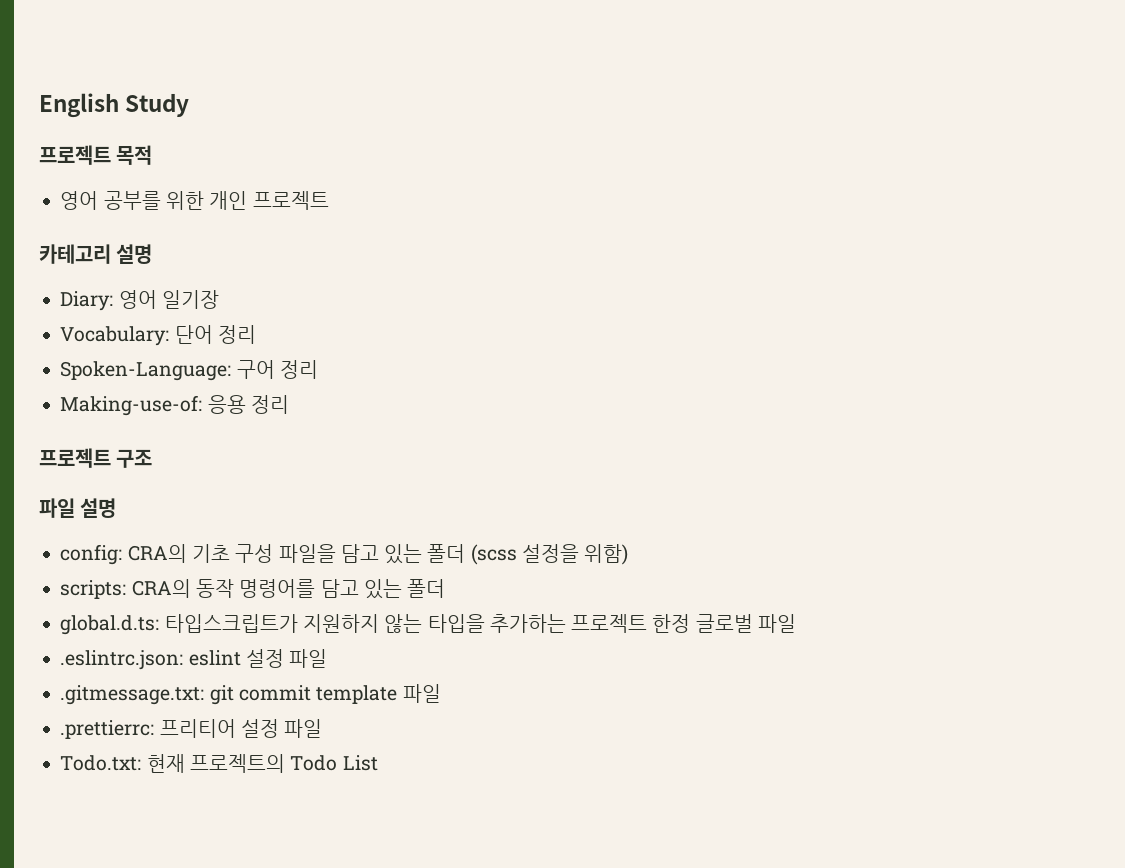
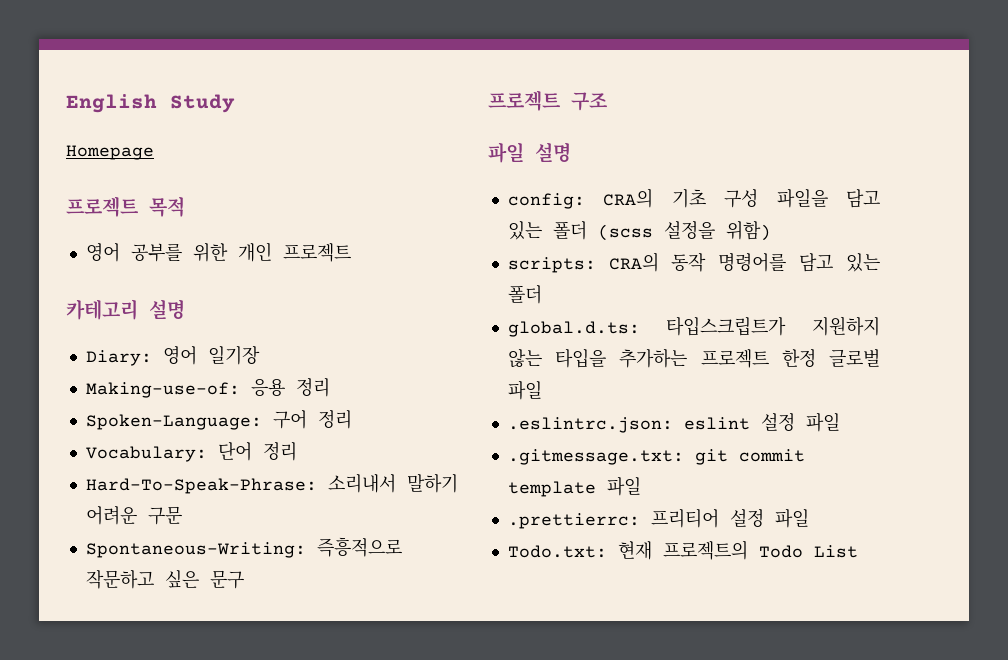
(190, 105) none -> [66,145,154,160] // Homepage
[60,325,213,346] Vocabulary: 단어 -> [85,379,285,398] Making-use-of: 응용
[60,395,289,416] Making-use-of: 응용 정리 -> [85,442,297,462] [85,474,458,494] [85,506,182,525] [85,537,402,558] [85,570,244,589] Vocabulary: 단어 정리 // Hard-To-Speak-Phrase: 소리내서 말하기 어려운 구문 // Spontaneous-Writing: 즉흥적으로 작문하고 싶은 문구

